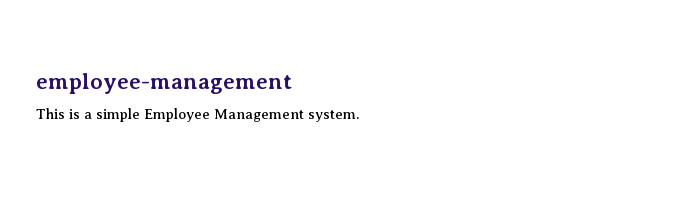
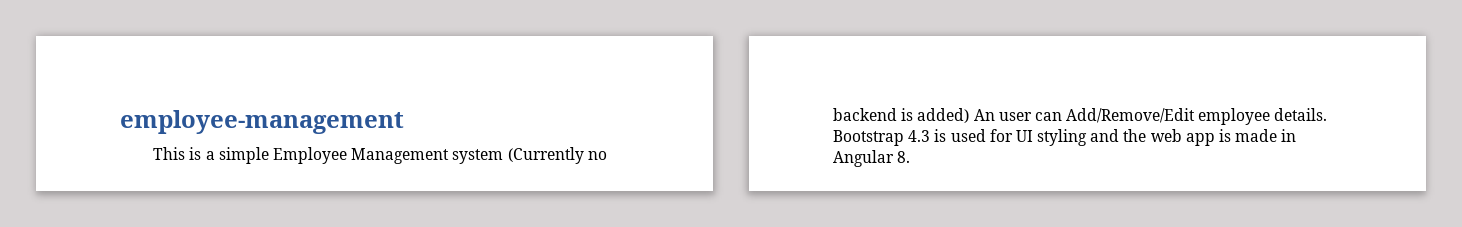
[308,110,359,122] system. -> [452,147,607,164] [833,108,1328,125] [833,129,1297,146] [833,150,911,167] system (Currently no backend is added) An user can Add/Remove/Edit employee details. Bootstrap 4.3 is used for UI styling and the web app is made in Angular 8.

